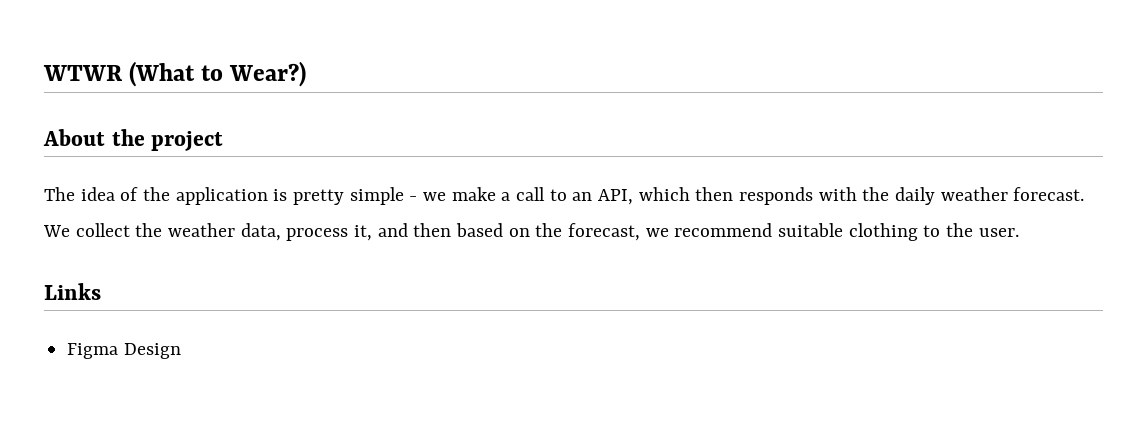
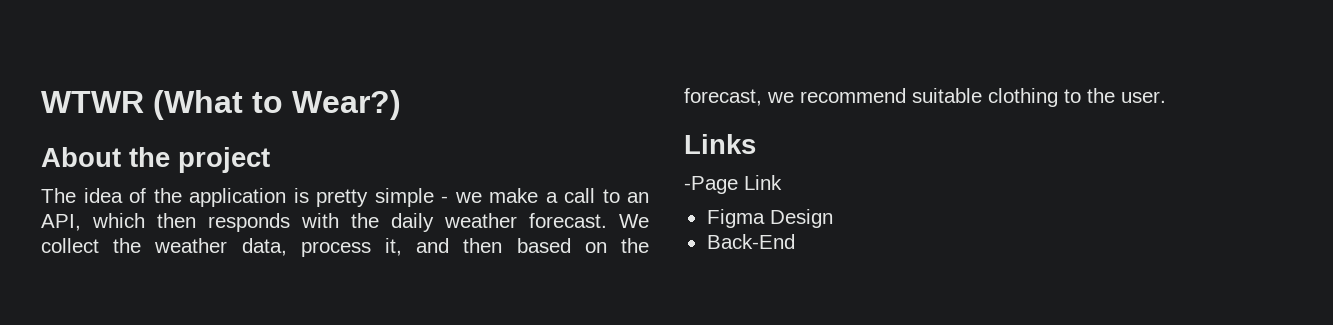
(101, 291) none -> [684,175,782,194] // -Page Link
(181, 351) none -> [706,234,795,249] // Back-End

